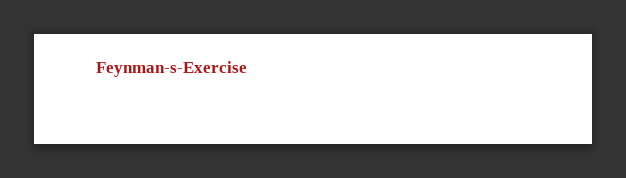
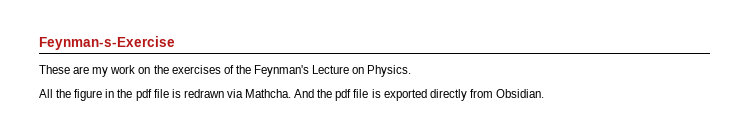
(247, 69) none -> [39,65,412,77] [39,89,544,101] // These are my work on the exercises of the Feynman's Lecture on Physics. // All the figure in the pdf file is redrawn via Mathcha. And the pdf file is exported directly from Obsidian.

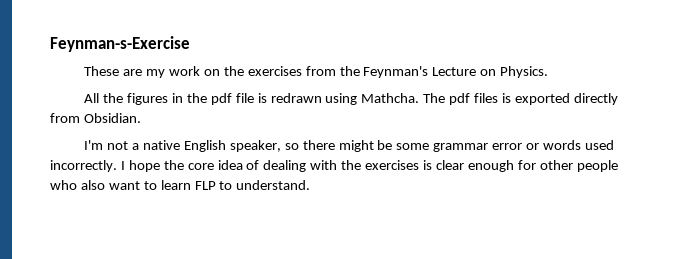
[223,65,234,74] of -> [305,66,336,76] from
[74,89,103,101] figure -> [127,93,169,105] figures
[226,89,369,101] via Mathcha. And the pdf file -> [325,93,499,105] using Mathcha. The pdf files
(544, 93) none -> [84,140,614,152] [50,160,618,172] [50,180,311,190] // I'm not a native English speaker, so there might be some grammar error or words used incorrectly. I hope the core idea of dealing with the exercises is clear enough for other people who also want to learn FLP to understand.

